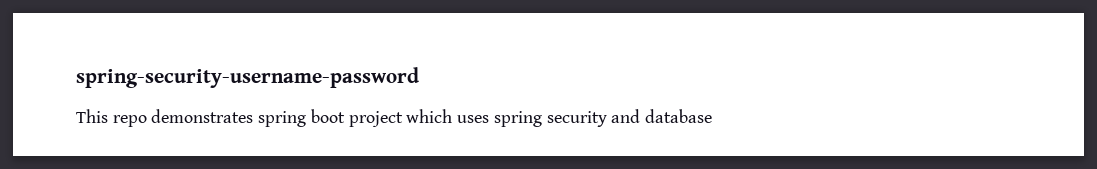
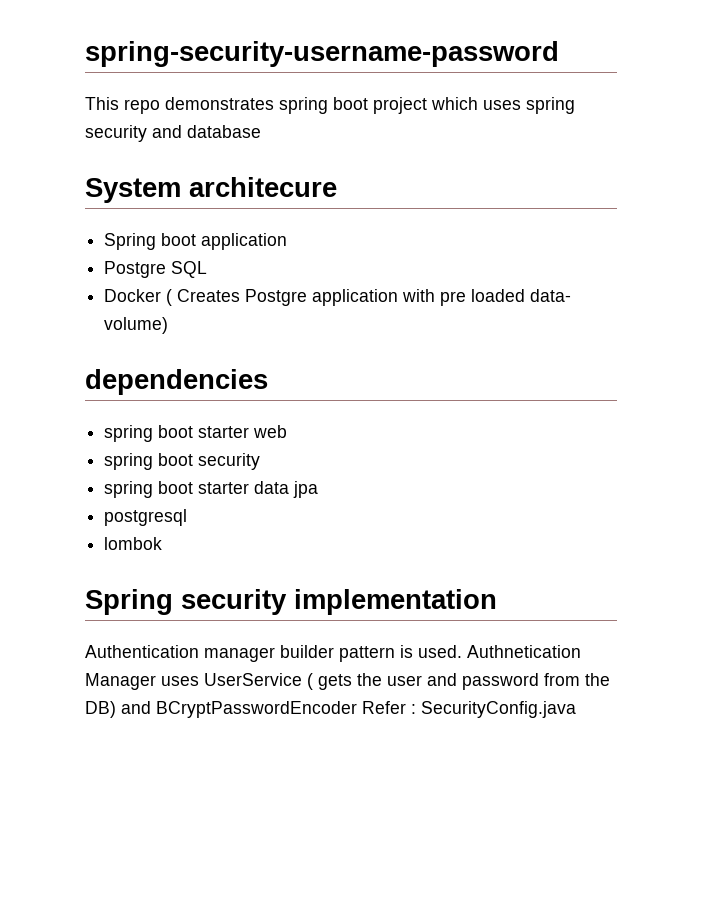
(712, 116) none -> [85,177,337,203] [104,233,288,250] [104,261,208,278] [104,289,572,306] [104,317,169,334] [85,369,268,395] [104,425,288,442] [104,453,261,470] [104,481,319,498] [104,509,188,526] [104,537,163,550] [85,589,497,615] [85,645,581,662] [85,673,610,690] [85,701,576,718] // System architecure // Spring boot application // Postgre SQL // Docker ( Creates Postgre application with pre loaded data- volume) // dependencies // spring boot starter web // spring boot security // spring boot starter data jpa // postgresql // lombok // Spring security implementation // Authentication manager builder pattern is used. Authnetication Manager uses UserService ( gets the user and password from the DB) and BCryptPasswordEncoder Refer : SecurityConfig.java

